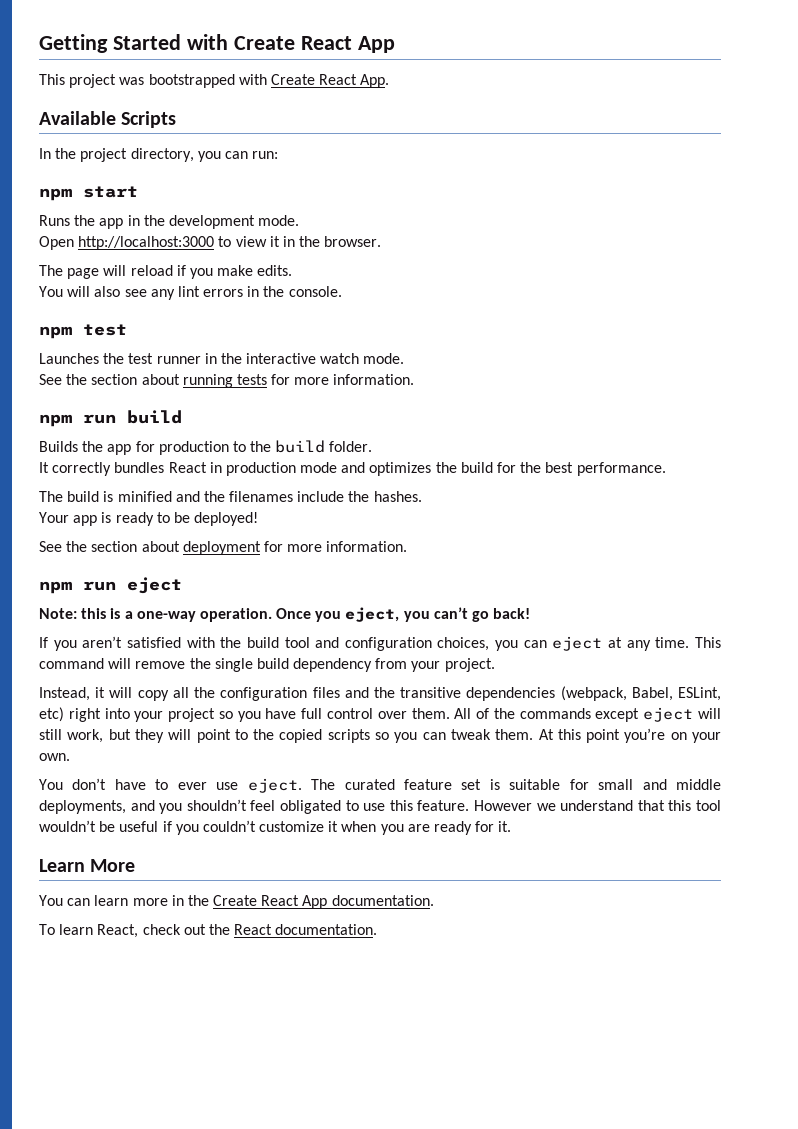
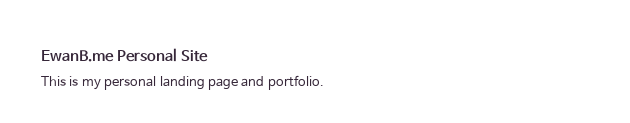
[39,34,395,53] [39,74,390,88] [39,111,177,128] [39,148,279,162] [39,186,138,201] [39,215,300,229] [39,236,382,250] [39,265,293,279] [39,286,342,300] [39,324,127,339] [39,353,405,364] [39,374,415,388] [39,410,182,427] [39,440,373,455] [39,462,666,476] [39,491,422,502] [39,512,259,526] [39,541,408,555] [39,577,182,594] [39,607,531,622] [39,636,721,651] [39,658,495,672] [39,686,721,701] [39,707,721,722] [39,728,721,743] [39,753,70,761] [39,778,721,793] [39,799,722,814] [39,820,512,835] [39,859,136,872] [39,895,434,909] [39,924,378,938] Getting Started with Create React App // This project was bootstrapped with Create React App. // Available Scripts // In the project directory, you can run: // npm start // Runs the app in the development mode. // Open http://localhost:3000 to view it in the browser. // The page will reload if you make edits. // You will also see any lint errors in the console. // npm test // Launches the test runner in the interactive watch mode. // See the section about running tests for more information. // npm run build // Builds the app for production to the build folder. // It correctly bundles React in production mode and optimizes the build for the best performance. // The build is minified and the filenames include the hashes. // Your app is ready to be deployed! // See the section about deployment for more information. // npm run eject // Note: this is a one-way operation. Once you eject, you can’t go back! // If you aren’t satisfied with the build tool and configuration choices, you can eject at any time. This command will remove the single build dependency from your project. // Instead, it will copy all the configuration files and the transitive dependencies (webpack, Babel, ESLint, etc) right into your project so you have full control over them. All of the commands except eject will still work, but they will point to the copied scripts so you can tweak them. At this point you’re on your own. // You don’t have to ever use eject. The curated feature set is suitable for small and middle deployments, and you shouldn’t feel obligated to use this feature. However we understand that this tool wouldn’t be useful if you couldn’t customize it when you are ready for it. // Learn More // You can learn more in the Create React App documentation. // To learn React, check out the React documentation. -> [41,48,208,62] [41,75,324,90] EwanB.me Personal Site // This is my personal landing page and portfolio.

